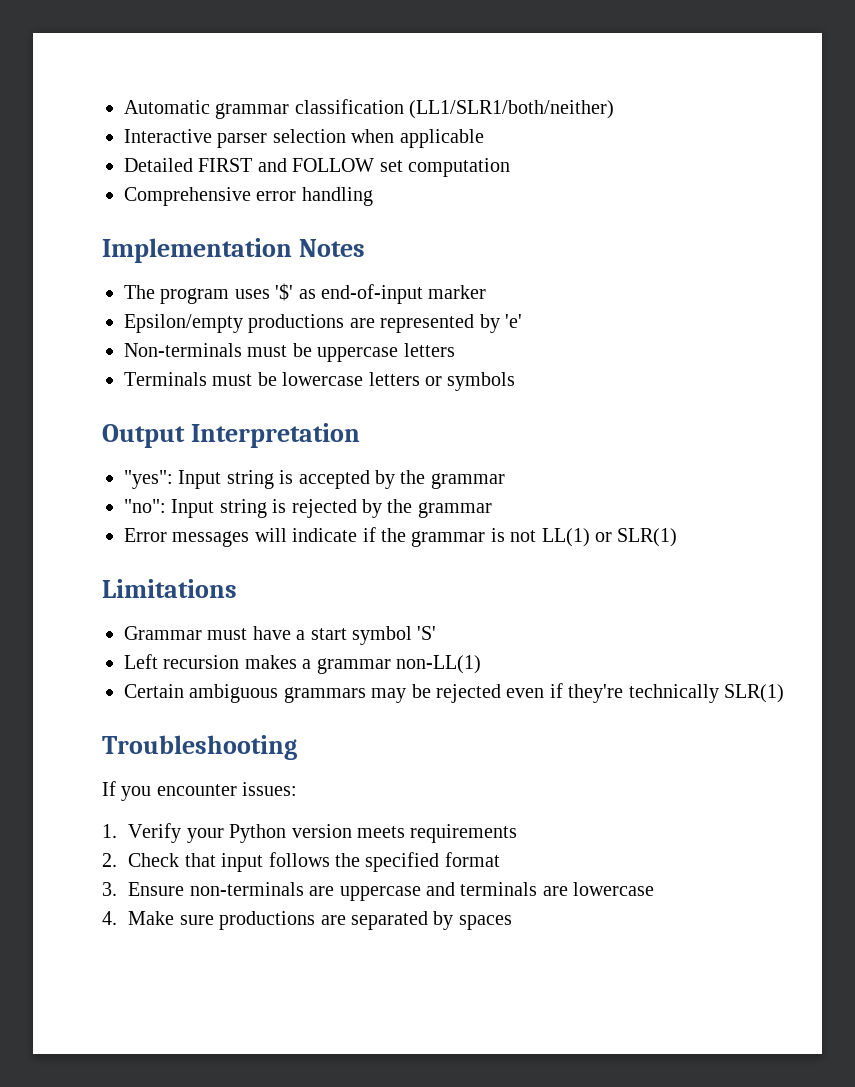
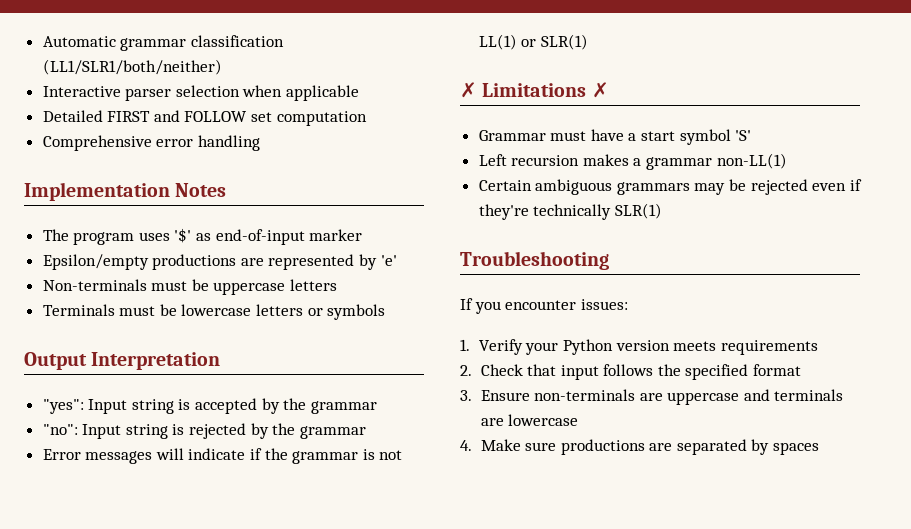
(678, 537) none -> [460,82,477,98] ✗
(237, 588) none -> [591,82,609,98] ✗

